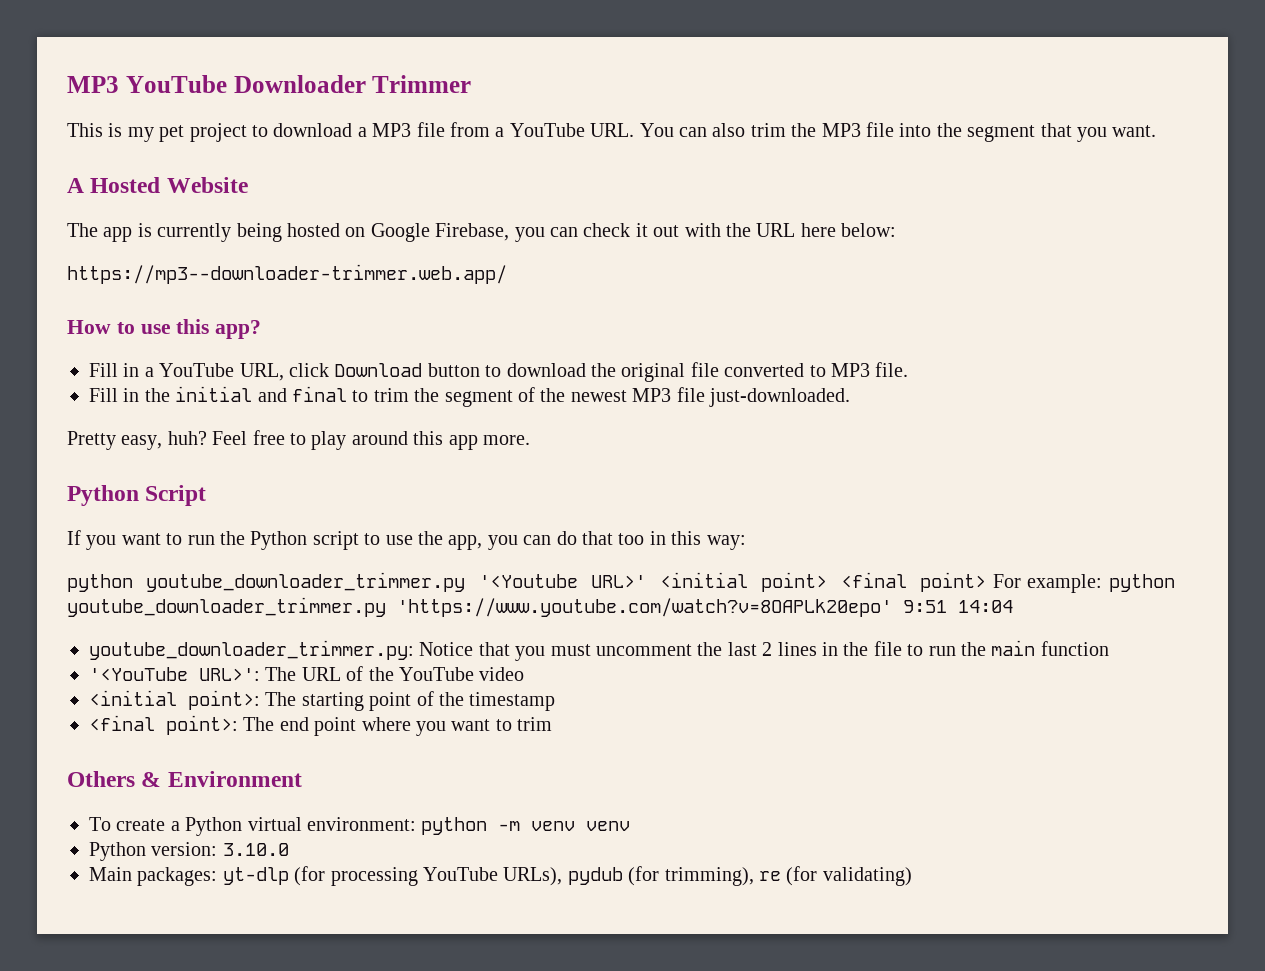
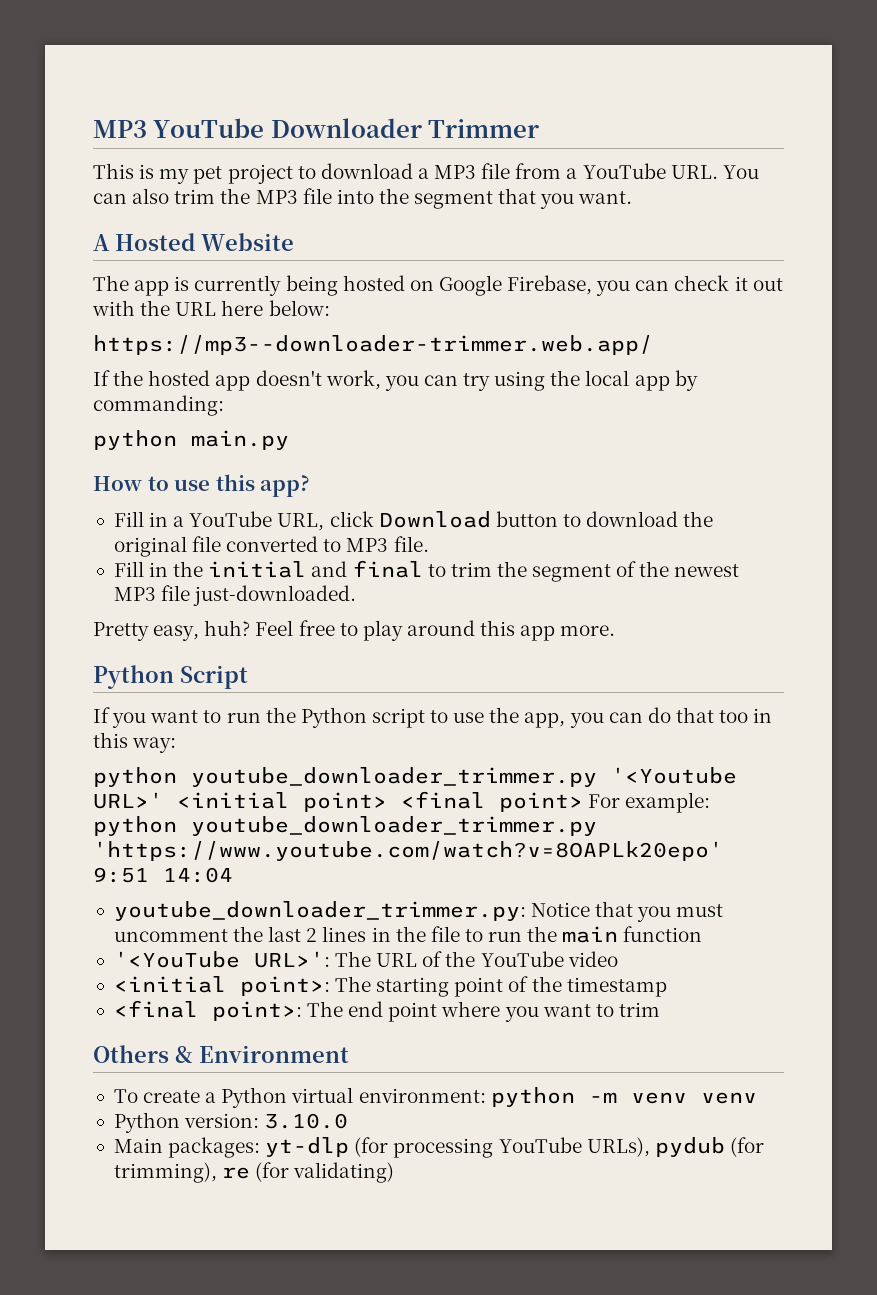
(507, 274) none -> [93,370,698,391] [93,395,224,416] [93,430,289,450] // If the hosted app doesn't work, you can try using the local app by commanding: // python main.py

